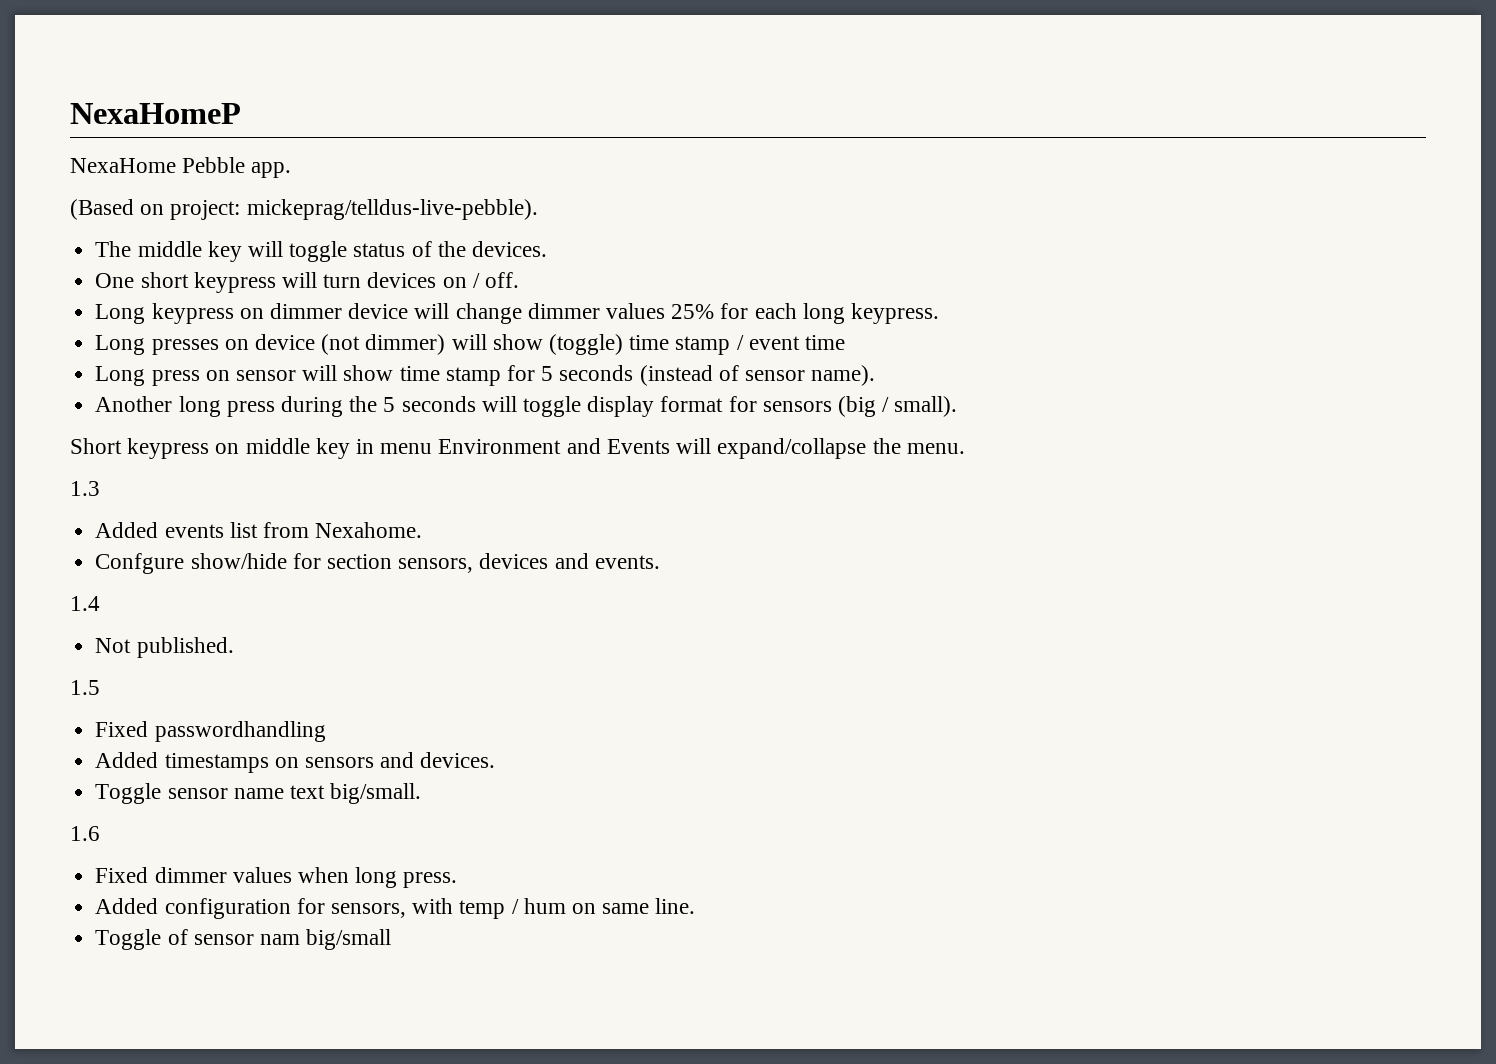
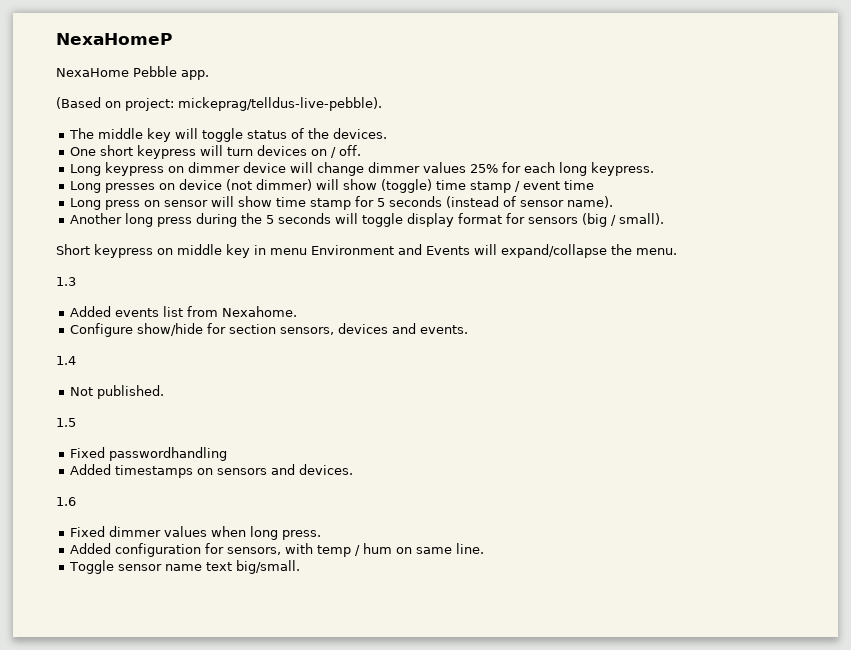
[95,553,185,574] Confgure -> [70,323,134,337] Configure
[95,783,422,804] // Toggle sensor name text big/small. -> (354, 469) none
[167,929,392,950] of sensor nam big/small -> [118,560,301,574] sensor name text big/small.

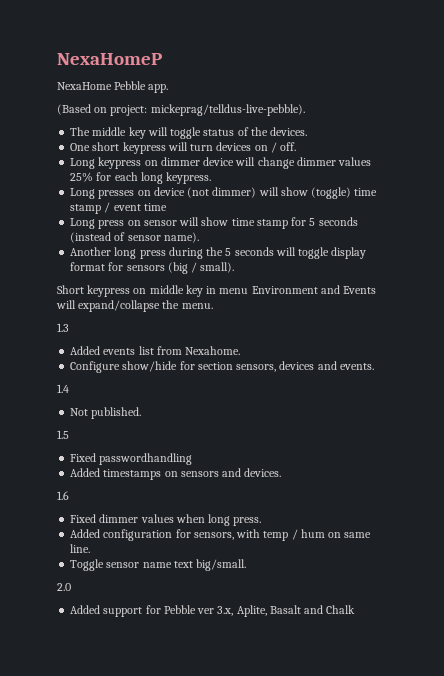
(301, 567) none -> [57,583,71,591] [70,605,356,617] // 2.0 // Added support for Pebble ver 3.x, Aplite, Basalt and Chalk

